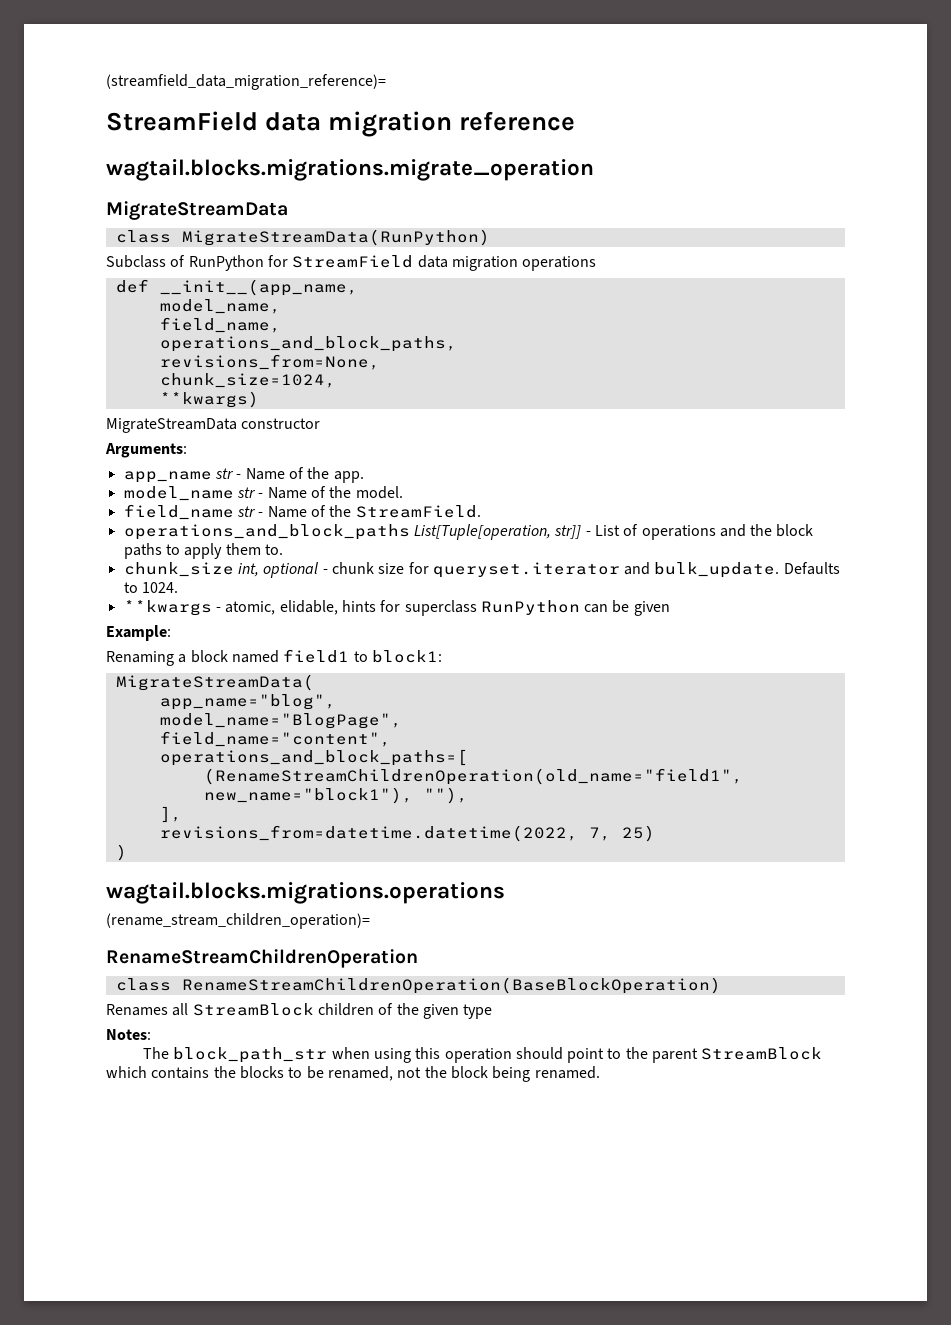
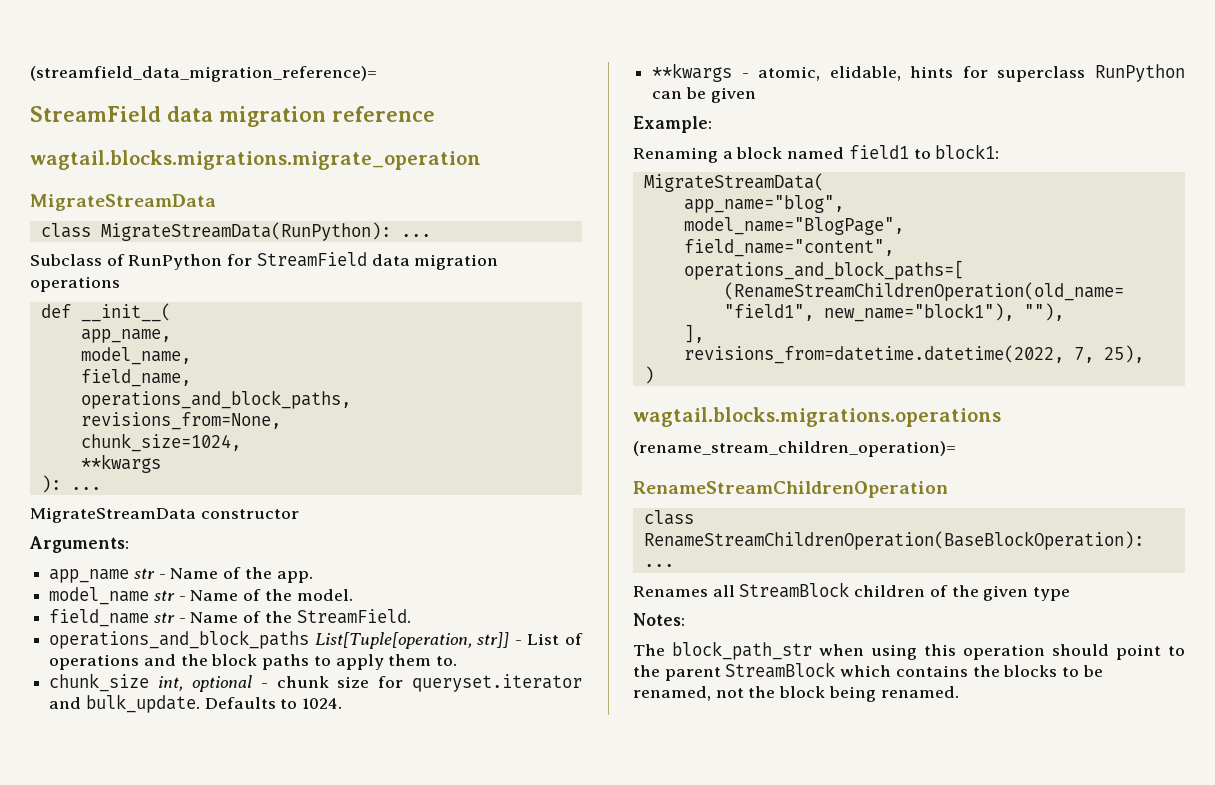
[181,229,490,246] MigrateStreamData(RunPython) -> [100,222,431,241] MigrateStreamData(RunPython): ...
[159,279,358,296] __init__(app_name, -> [80,303,171,322] [80,329,171,343] __init__( // app_name,
[159,391,259,408] **kwargs) -> [80,454,161,473] [40,475,101,493] **kwargs // ): ...
[621,825,655,842] 25) -> [1103,345,1144,363] 25),
[181,977,721,994] RenameStreamChildrenOperation(BaseBlockOperation) -> [643,531,1144,550] [643,564,674,567] RenameStreamChildrenOperation(BaseBlockOperation): ...

